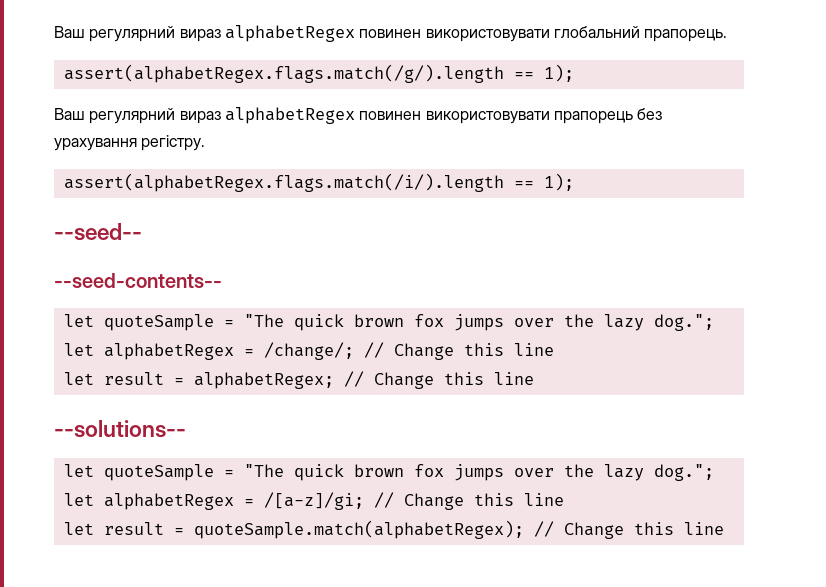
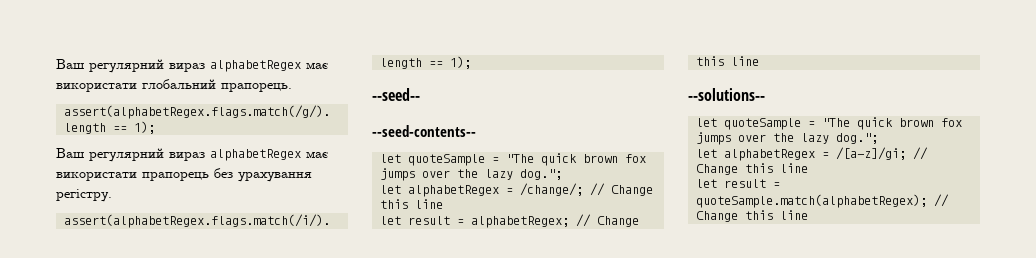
[54,25,550,42] Ваш регулярний вираз alphabetRegex повинен використовувати -> [56,59,328,73] [56,83,137,92] Ваш регулярний вираз alphabetRegex має використати
[359,111,550,124] повинен використовувати -> [306,151,328,158] [56,172,137,181] має використати

